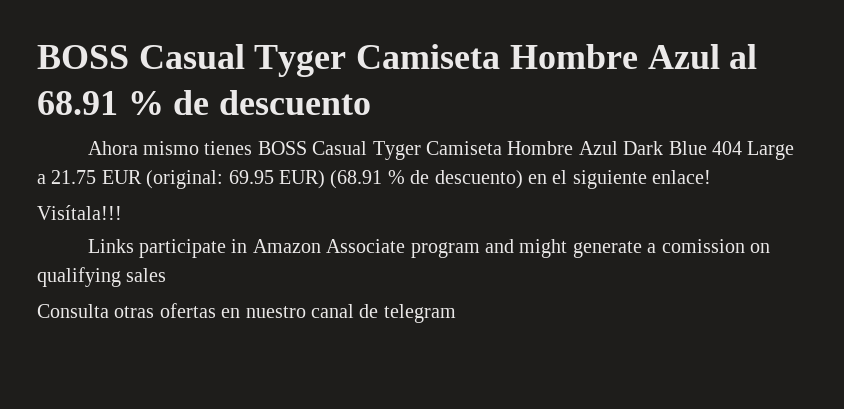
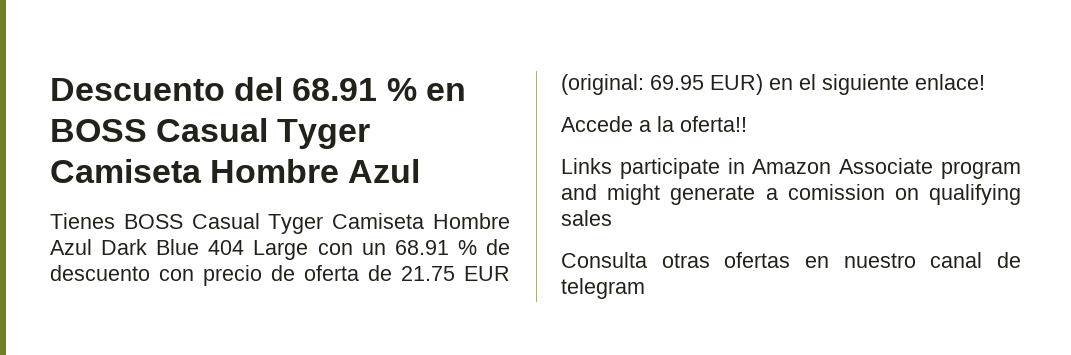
[37,44,758,77] [37,90,372,115] [87,141,253,155] BOSS Casual Tyger Camiseta Hombre Azul al 68.91 % de descuento // Ahora mismo tienes -> [50,77,466,101] [50,118,371,149] [50,159,421,183] [50,213,115,229] Descuento del 68.91 % en BOSS Casual Tyger Camiseta Hombre Azul // Tienes
[37,174,46,184] a -> [317,239,510,255] [50,265,392,286] con un 68.91 % de descuento con precio de oferta de
[330,170,523,189] (68.91 % de descuento) -> (763, 84) none
[37,205,122,220] Visítala!!! -> [561,116,747,132] Accede a la oferta!!

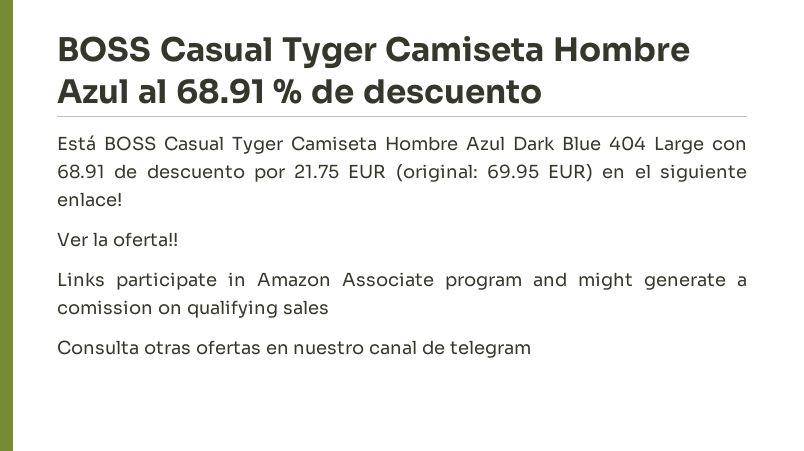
[50,77,466,101] [50,118,371,149] [50,159,421,183] [50,213,115,229] Descuento del 68.91 % en BOSS Casual Tyger Camiseta Hombre Azul // Tienes -> [57,36,691,69] [57,78,542,104] [57,135,96,151] BOSS Casual Tyger Camiseta Hombre Azul al 68.91 % de descuento // Está
[361,239,510,255] [50,265,392,286] un 68.91 % de descuento con precio de oferta de -> [57,164,285,182] 68.91 de descuento por
[561,116,651,132] Accede a -> [57,232,88,247] Ver

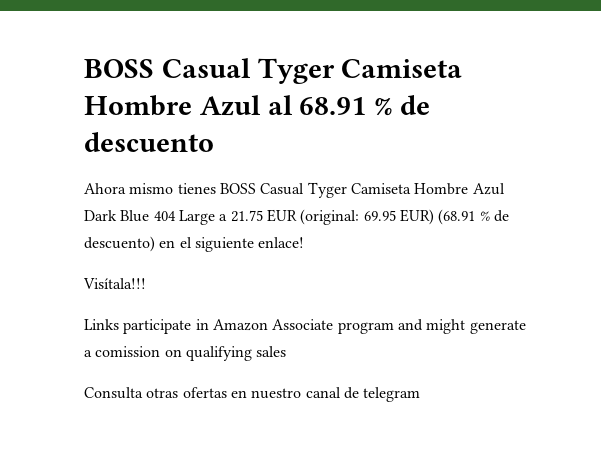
[57,135,96,151] Está -> [84,183,216,194] Ahora mismo tienes
[712,140,747,151] [57,164,285,182] con 68.91 de descuento por -> [219,214,228,221] a
(594, 173) none -> [438,209,509,225] [84,236,155,252] (68.91 % de descuento)
[57,232,178,247] Ver la oferta!! -> [83,278,146,289] Visítala!!!

